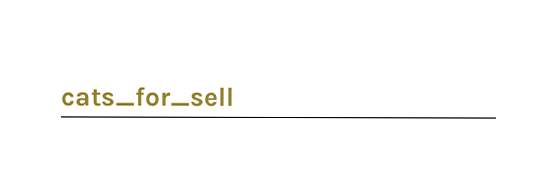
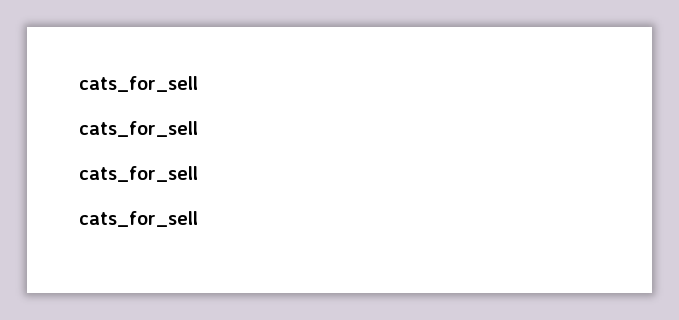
[60,86,234,107] cats_for_sell -> [79,76,198,92] [79,121,198,137] [79,166,198,182] [79,211,198,227] cats_for_sell // cats_for_sell // cats_for_sell // cats_for_sell

